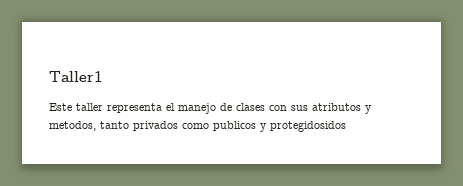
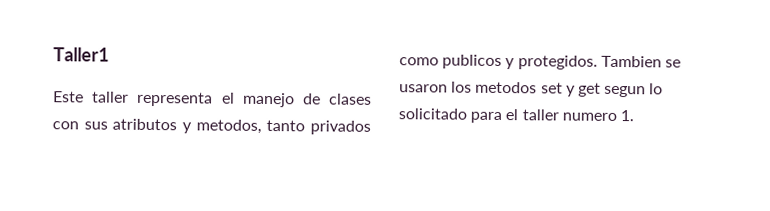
[270,121,346,132] protegidosidos -> [517,55,681,70] [399,81,664,98] [398,108,634,124] protegidos. Tambien se usaron los metodos set y get segun lo solicitado para el taller numero 1.

